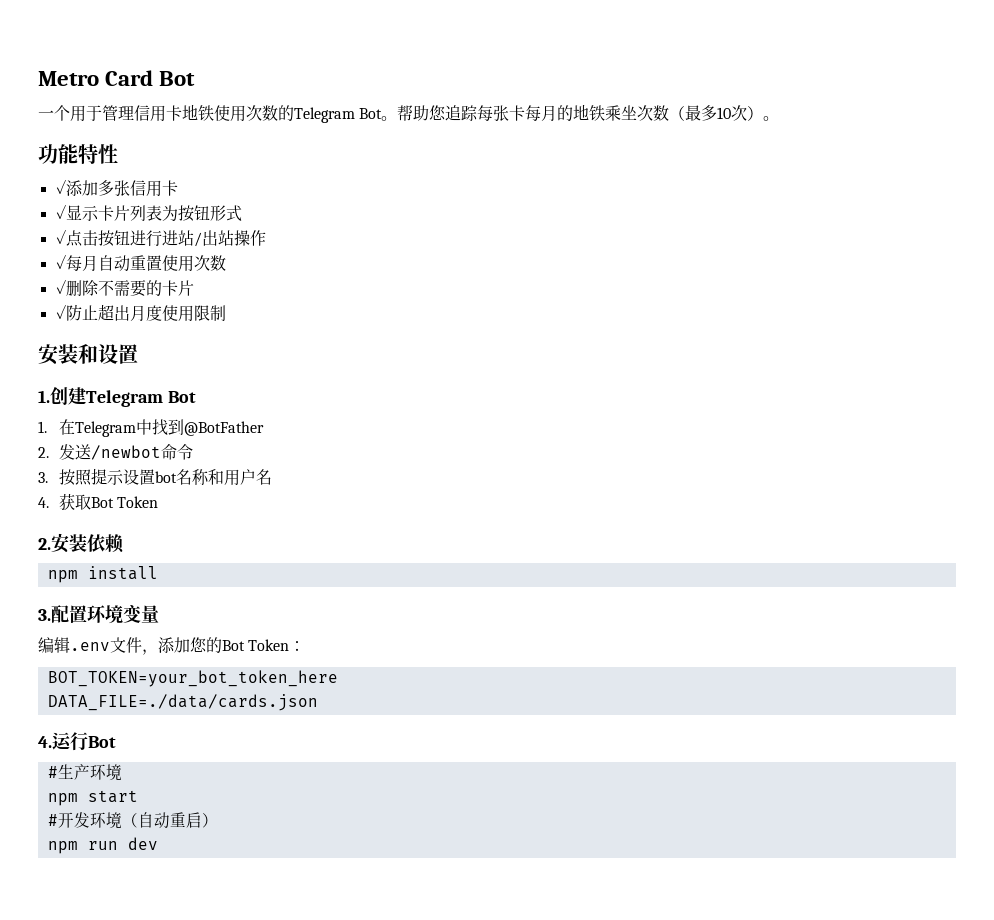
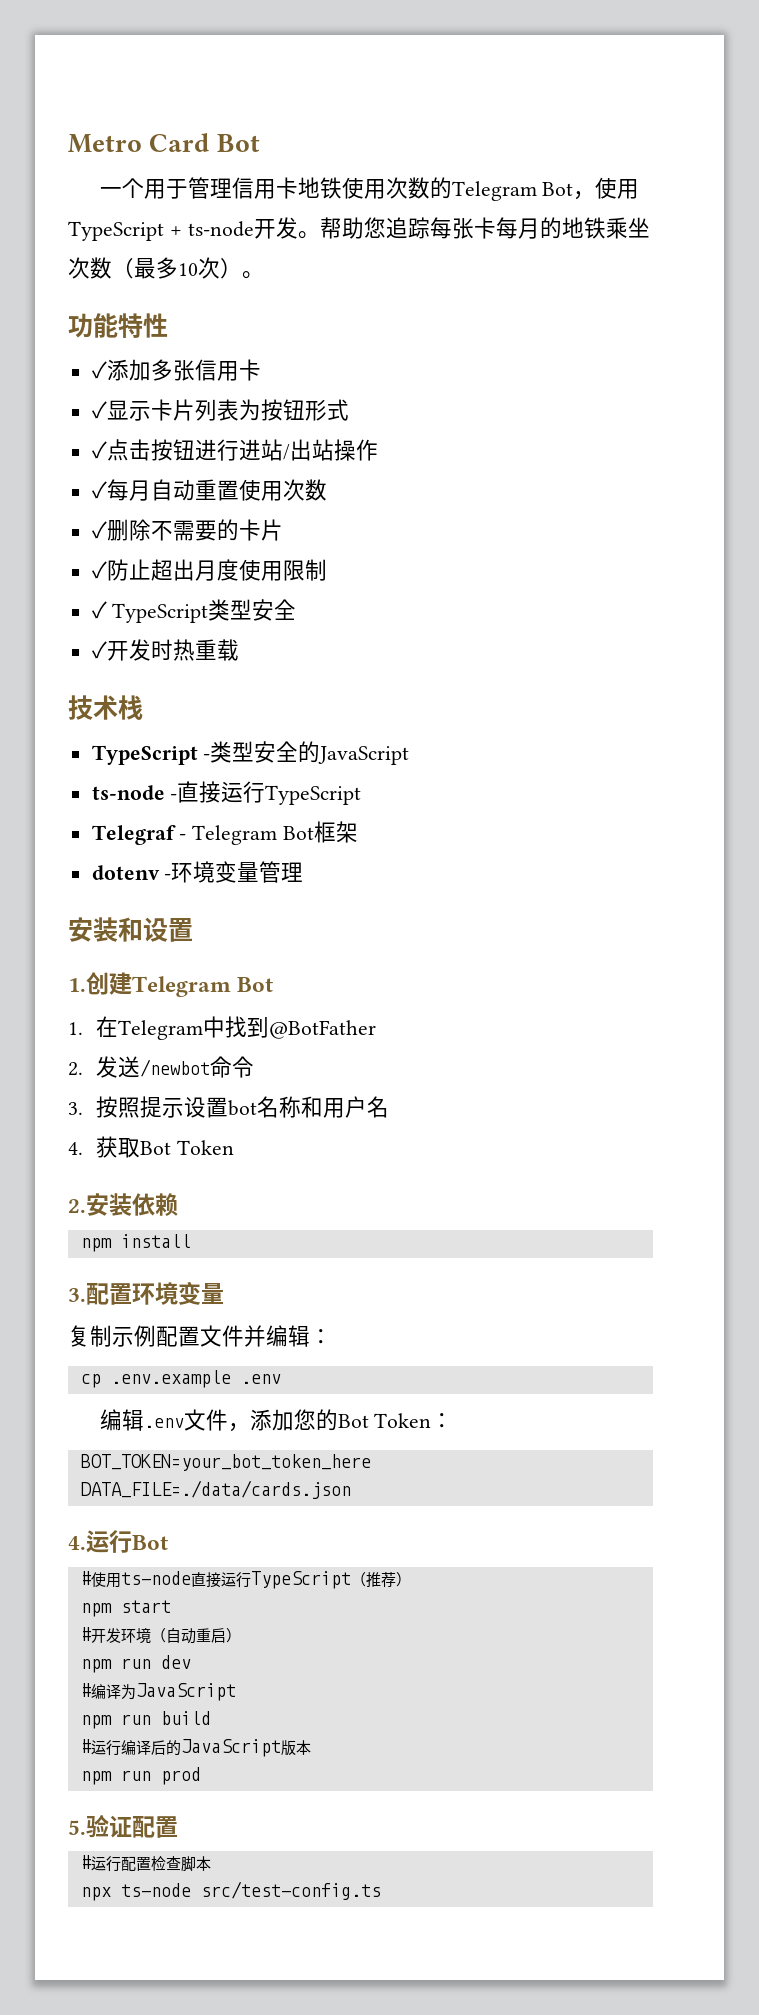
(383, 113) none -> [573,177,640,200] [68,217,298,241] ，使用TypeScript + ts-node开发
(226, 313) none -> [91,599,297,623] [91,639,239,661] [68,695,143,720] [91,741,410,765] [91,781,362,805] [91,821,359,845] [91,861,304,883] // ✓ TypeScript类型安全 // ✓开发时热重载 // 技术栈 // TypeScript -类型安全的JavaScript // ts-node -直接运行TypeScript // Telegraf - Telegram Bot框架 // dotenv -环境变量管理
(159, 614) none -> [68,1325,332,1347] [80,1370,281,1388] // 复制示例配置文件并编辑： // cp .env.example .env
[57,764,122,781] 生产环境 -> [90,1571,411,1589] 使用ts-node直接运行TypeScript（推荐）
(158, 843) none -> [80,1683,236,1701] [80,1711,211,1729] [80,1739,311,1757] [80,1767,201,1785] [68,1814,178,1838] [80,1855,211,1872] [80,1881,381,1901] // #编译为JavaScript // npm run build // #运行编译后的JavaScript版本 // npm run prod // 5.验证配置 // #运行配置检查脚本 // npx ts-node src/test-config.ts

